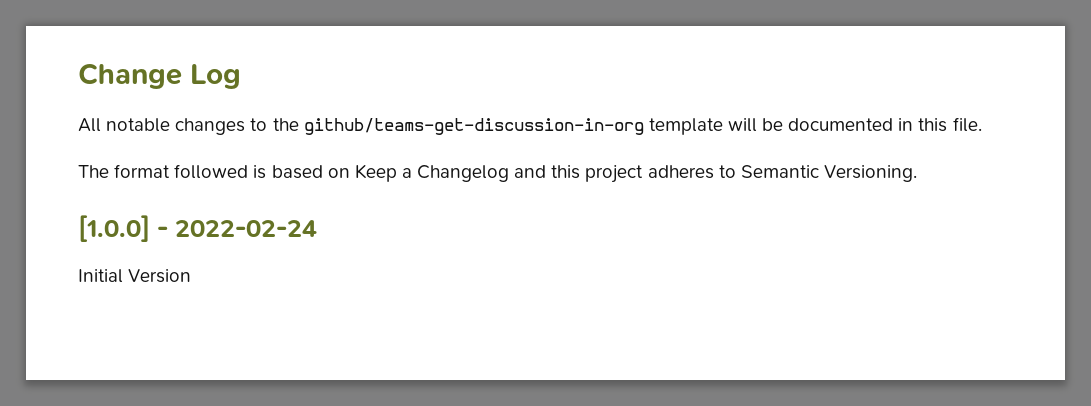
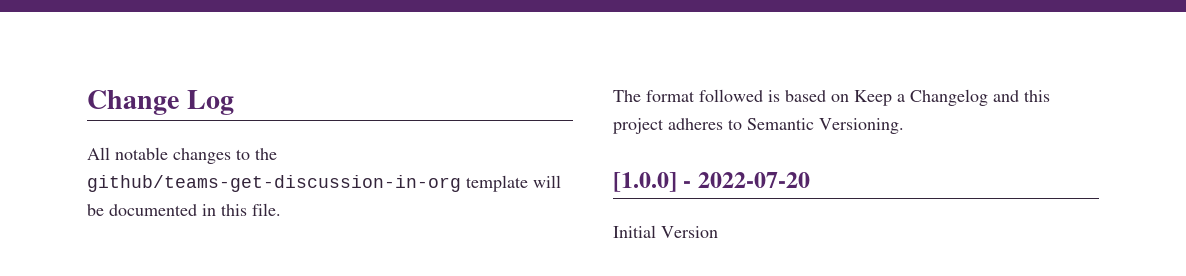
[175,220,317,237] 2022-02-24 -> [697,172,810,188] 2022-07-20

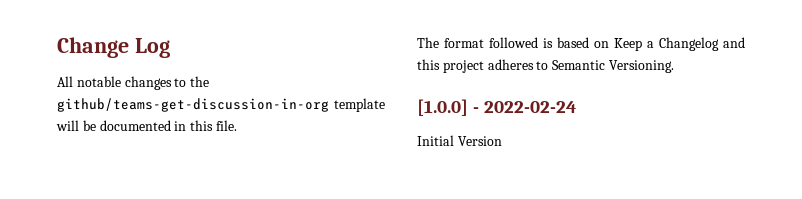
[697,172,810,188] 2022-07-20 -> [484,101,578,113] 2022-02-24

